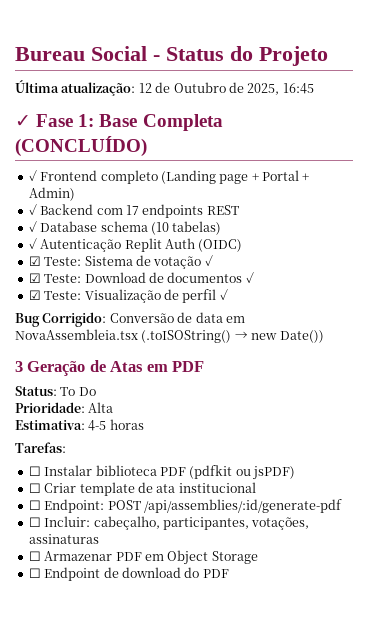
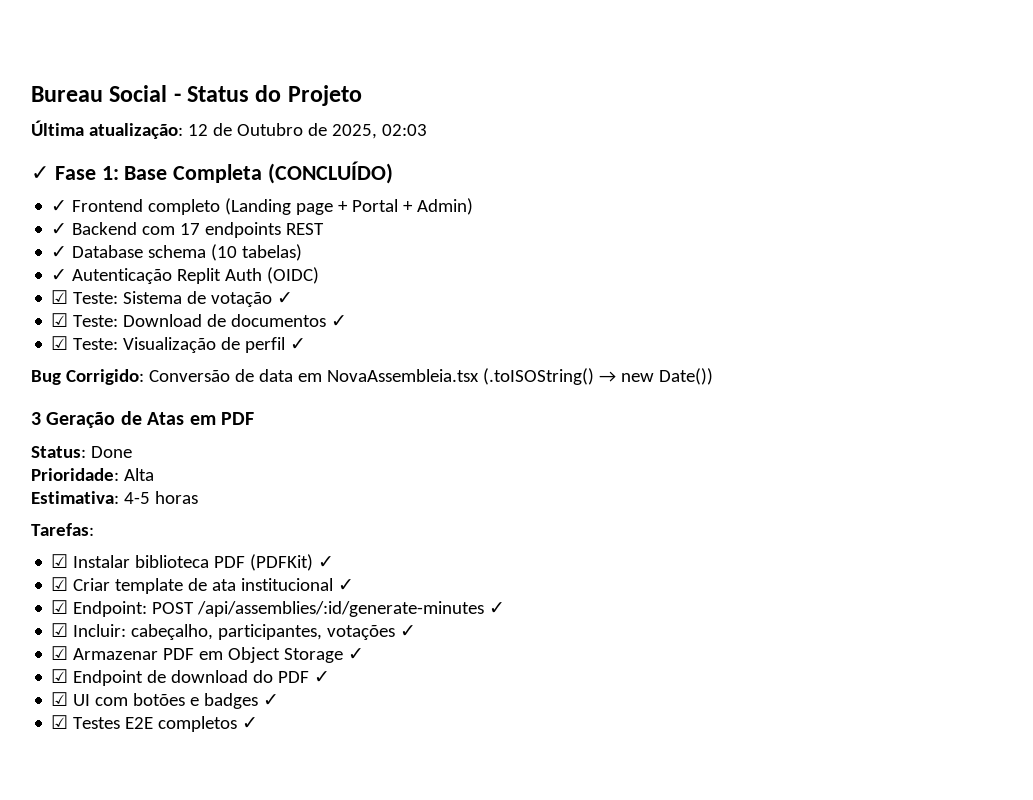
[282,83,314,94] 16:45 -> [381,124,427,136] 02:03
[60,387,96,396] To Do -> [90,446,132,458] Done
[28,466,41,476] ☐ -> [51,554,69,568] ☑
[189,465,295,480] [28,483,41,493] (pdfkit ou jsPDF) // ☐ -> [250,554,335,571] [51,577,69,591] (PDFKit) ✓ // ☑
[28,499,342,513] [28,516,310,530] [28,534,99,544] [28,551,41,561] // ☐ Endpoint: POST /api/assemblies/:id/generate-pdf // ☐ Incluir: cabeçalho, participantes, votações, assinaturas // ☐ -> [338,579,355,591] [51,600,506,617] [51,623,417,640] [51,646,69,660] ✓ // ☑ Endpoint: POST /api/assemblies/:id/generate-minutes ✓ // ☑ Incluir: cabeçalho, participantes, votações ✓ // ☑
[28,568,41,578] // ☐ -> [348,648,365,660] [51,669,69,683] ✓ // ☑
(229, 573) none -> [314,671,331,683] [51,692,280,709] [51,715,259,732] ✓ // ☑ UI com botões e badges ✓ // ☑ Testes E2E completos ✓

